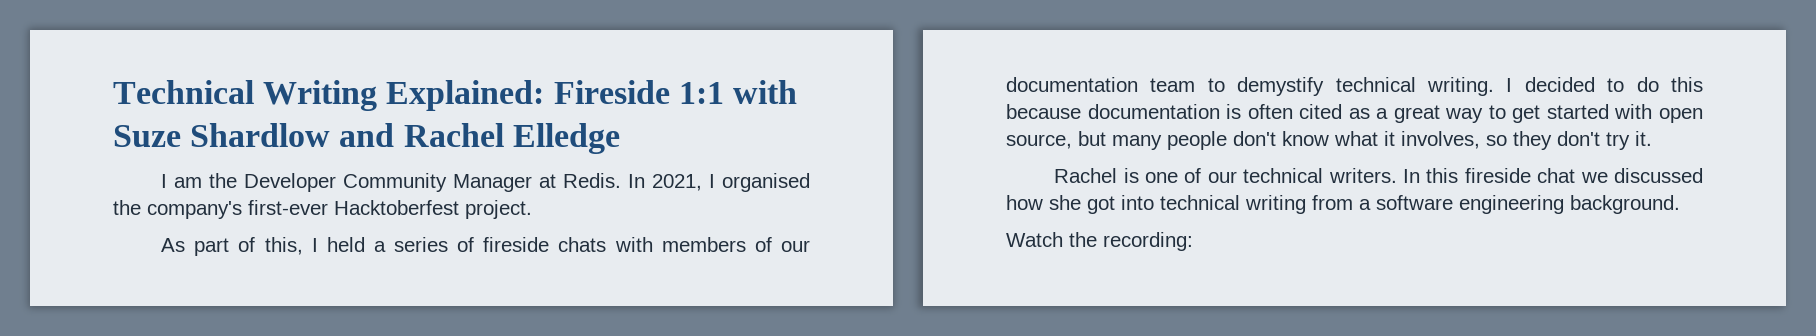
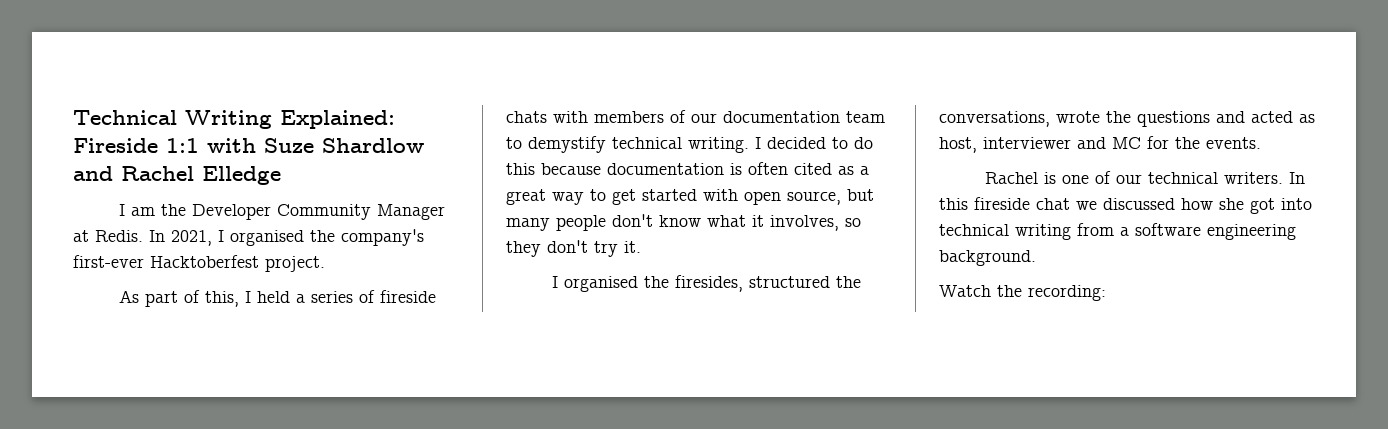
(1652, 138) none -> [551,275,861,292] [939,111,1315,127] [939,136,1261,153] // I organised the firesides, structured the conversations, wrote the questions and acted as host, interviewer and MC for the events.

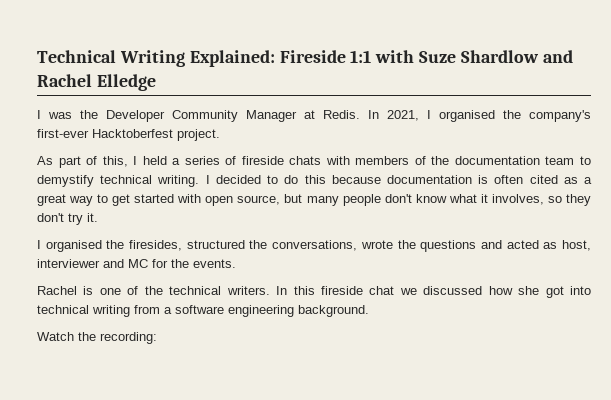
[130,207,155,216] am -> [48,112,72,119] was
[691,113,717,123] our -> [431,156,450,165] the
[1115,174,1142,184] our -> [144,286,163,295] the

